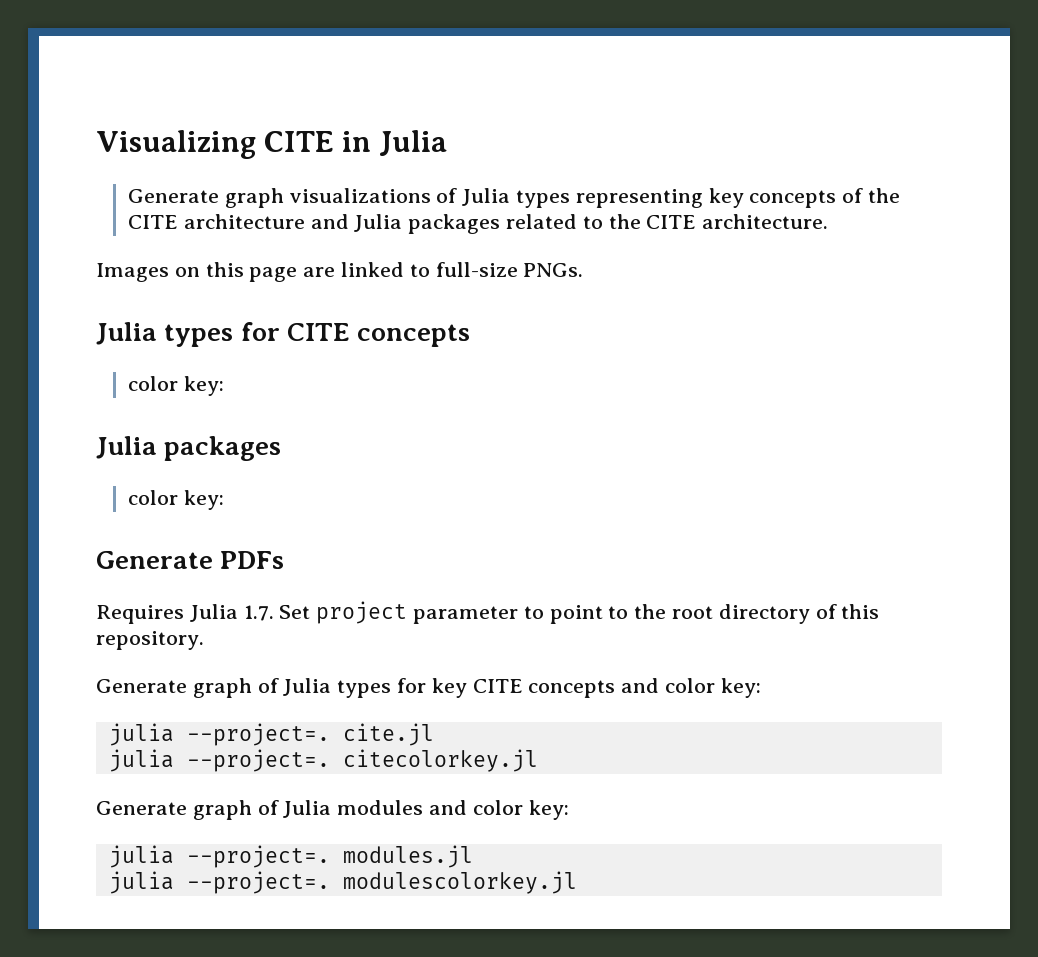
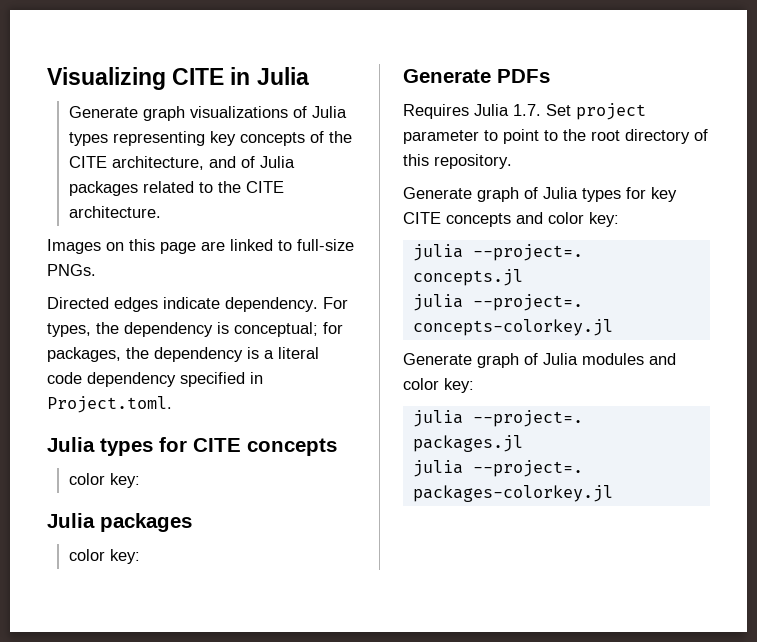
[183,214,349,229] architecture and -> [111,156,255,170] architecture, and of
(584, 270) none -> [47,297,348,312] [47,322,343,337] [47,347,319,362] [47,372,263,387] [47,396,172,413] // Directed edges indicate dependency. For types, the dependency is conceptual; for packages, the dependency is a literal code dependency specified in Project.toml.
[342,723,434,746] [108,749,538,772] cite.jl // julia --project=. citecolorkey.jl -> [412,269,523,286] [412,294,583,311] [412,319,613,336] concepts.jl // julia --project=. concepts-colorkey.jl
[342,845,473,868] [108,871,577,894] modules.jl // julia --project=. modulescolorkey.jl -> [412,435,523,452] [412,460,583,477] [412,485,613,502] packages.jl // julia --project=. packages-colorkey.jl

